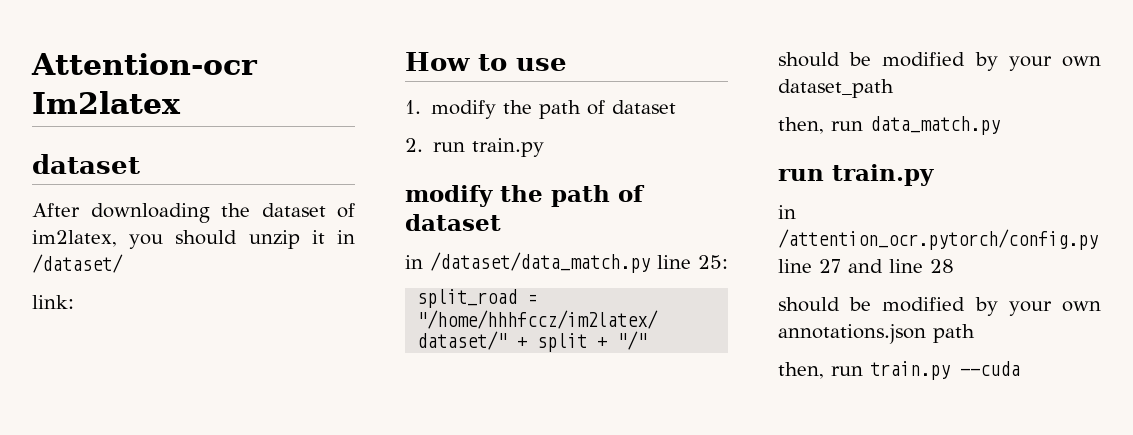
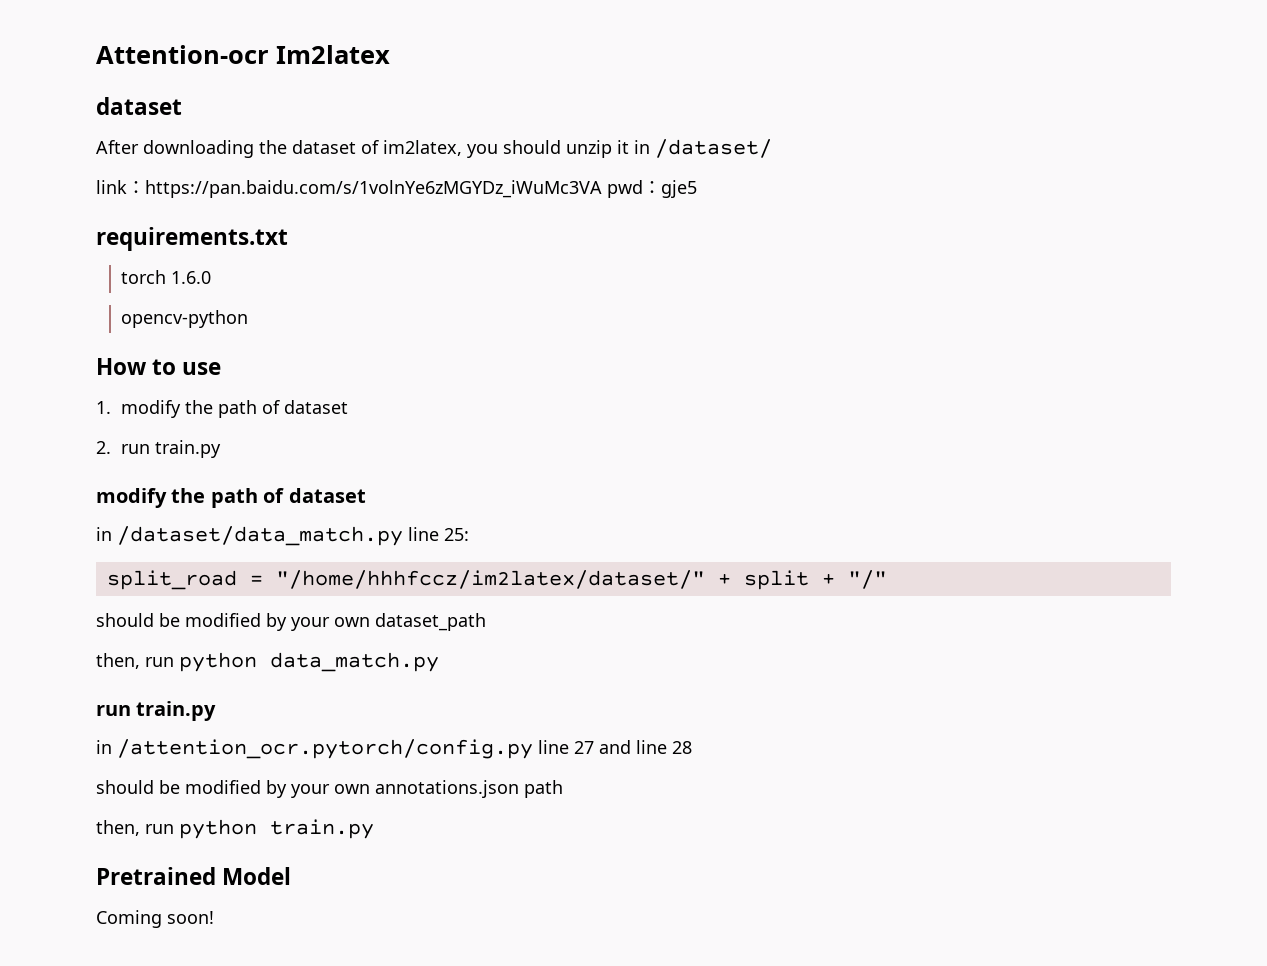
[32,295,74,309] link: -> [96,180,697,198] [96,227,288,251] [121,270,212,284] [121,310,249,328] link：https://pan.baidu.com/s/1volnYe6zMGYDz_iWuMc3VA pwd：gje5 // requirements.txt // torch 1.6.0 // opencv-python
(863, 126) none -> [179,652,257,672] python
[870,361,1020,380] train.py --cuda -> [179,819,374,839] [96,867,292,885] [96,910,214,928] python train.py // Pretrained Model // Coming soon!

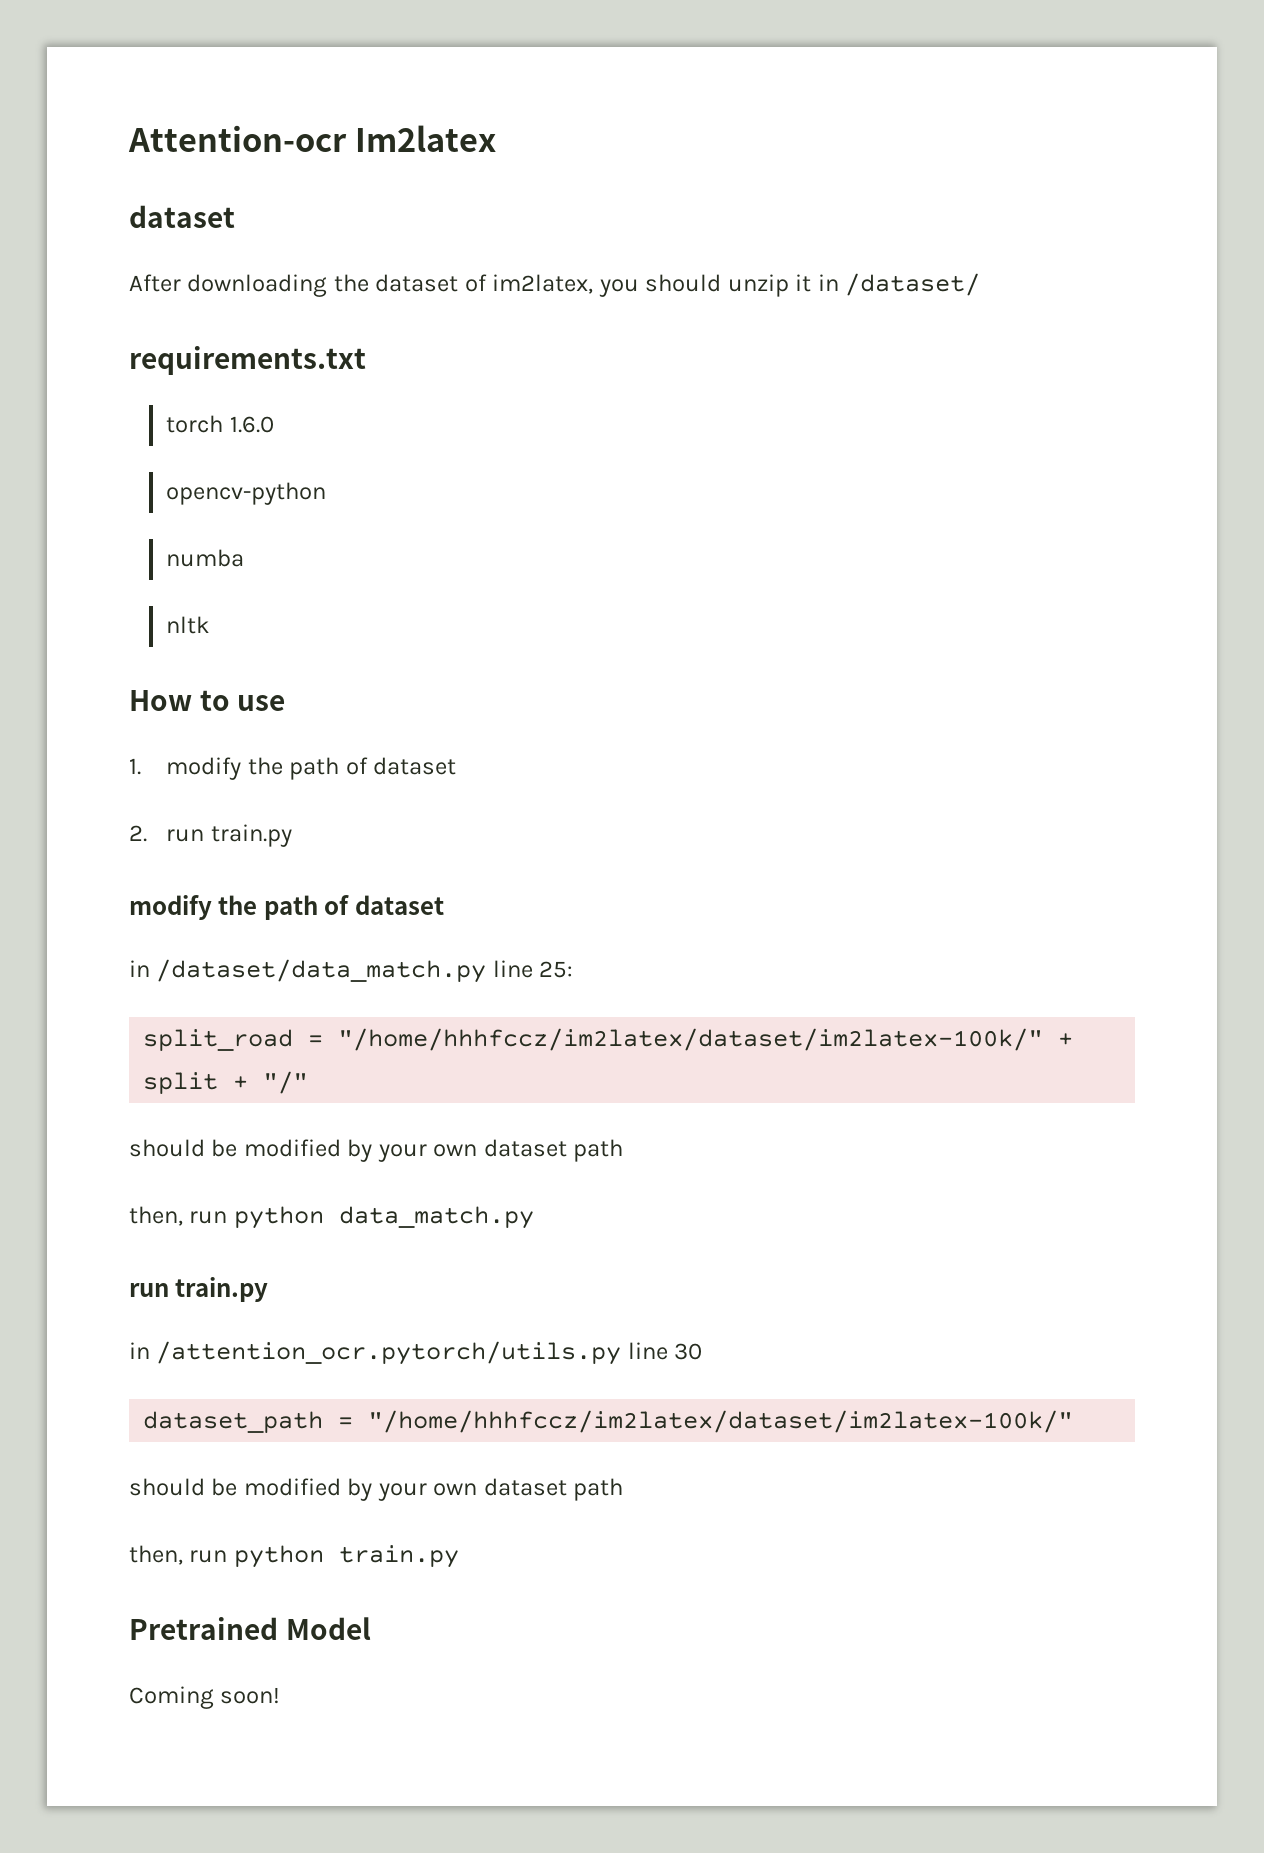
[96,180,697,198] // link：https://pan.baidu.com/s/1volnYe6zMGYDz_iWuMc3VA pwd：gje5 -> (981, 284) none
(249, 319) none -> [166,549,245,567] [166,616,211,634] // numba // nltk
[275,570,705,589] "/home/hhhfccz/im2latex/dataset/" -> [338,1028,1044,1051] "/home/hhhfccz/im2latex/dataset/im2latex-100k/"
[375,613,486,631] dataset_path -> [483,1139,624,1162] dataset path
[117,739,692,759] [96,780,519,798] /attention_ocr.pytorch/config.py line 27 and line 28 // should be modified by your own annotations.json -> [156,1341,703,1365] [143,1410,1074,1433] [129,1478,567,1501] /attention_ocr.pytorch/utils.py line 30 // dataset_path = "/home/hhhfccz/im2latex/dataset/im2latex-100k/" // should be modified by your own dataset

